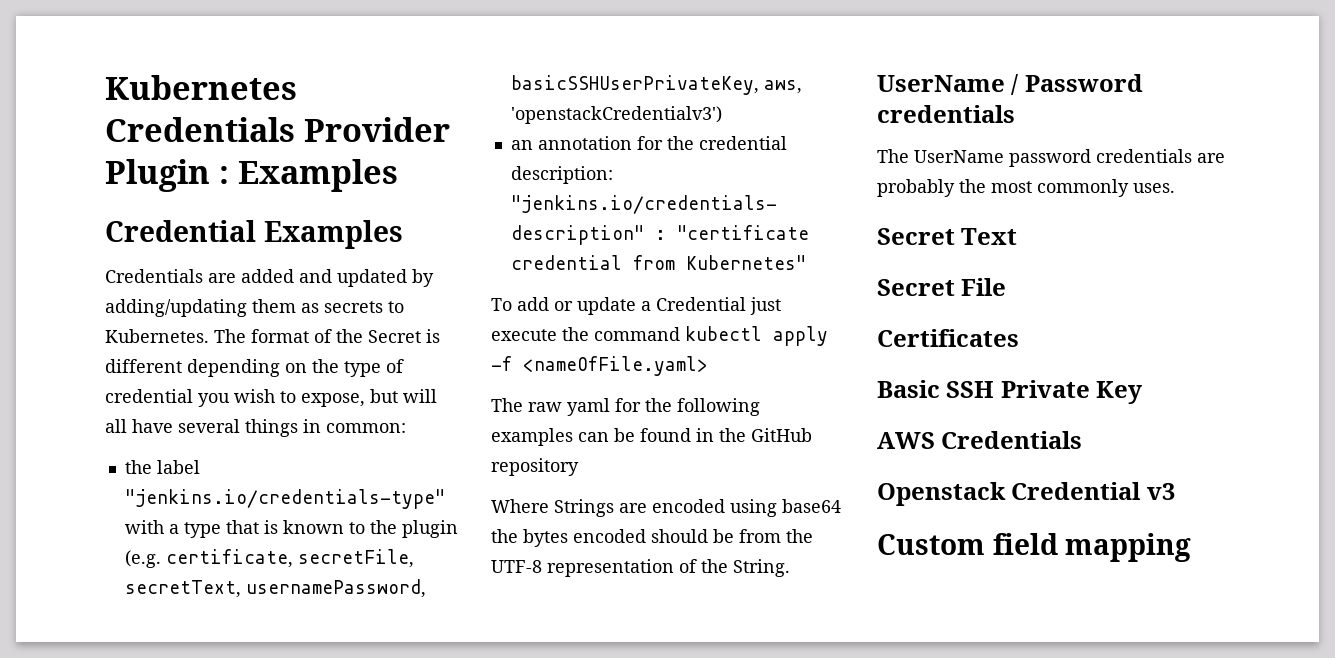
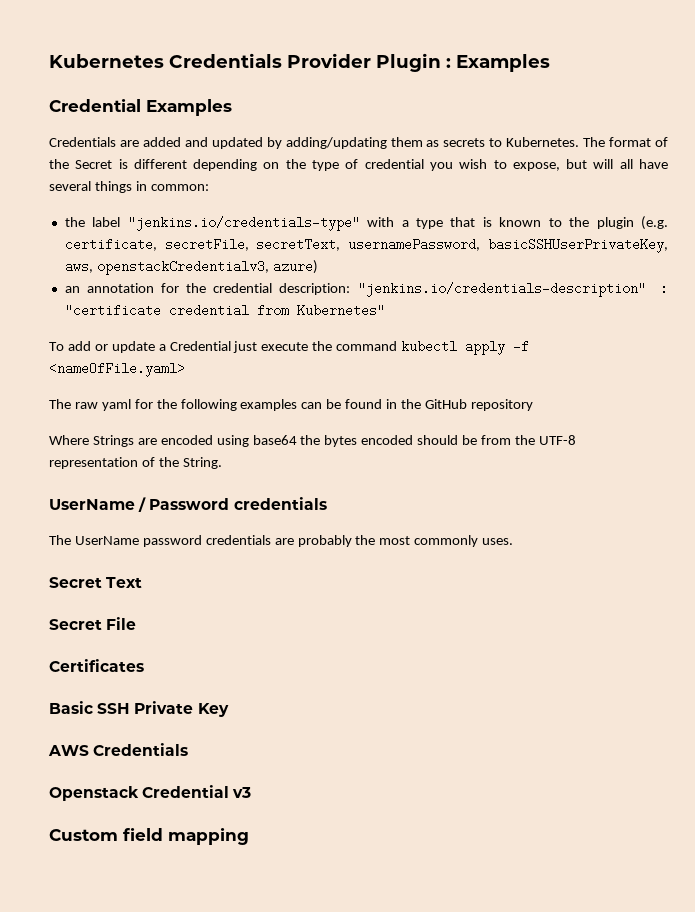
[510,106,722,124] 'openstackCredentialv3') -> [96,260,318,275] openstackCredentialv3, azure)

